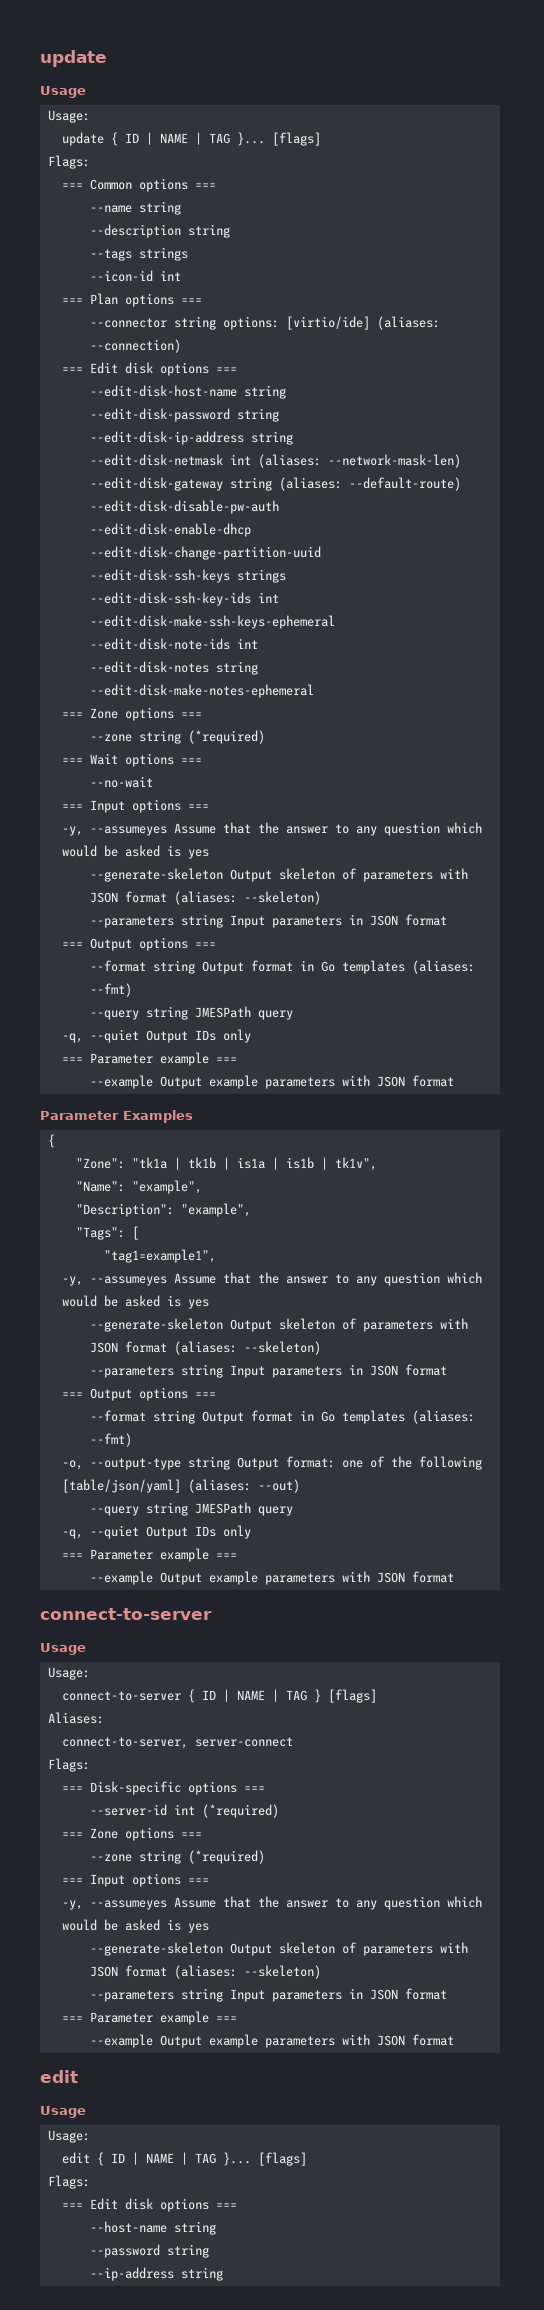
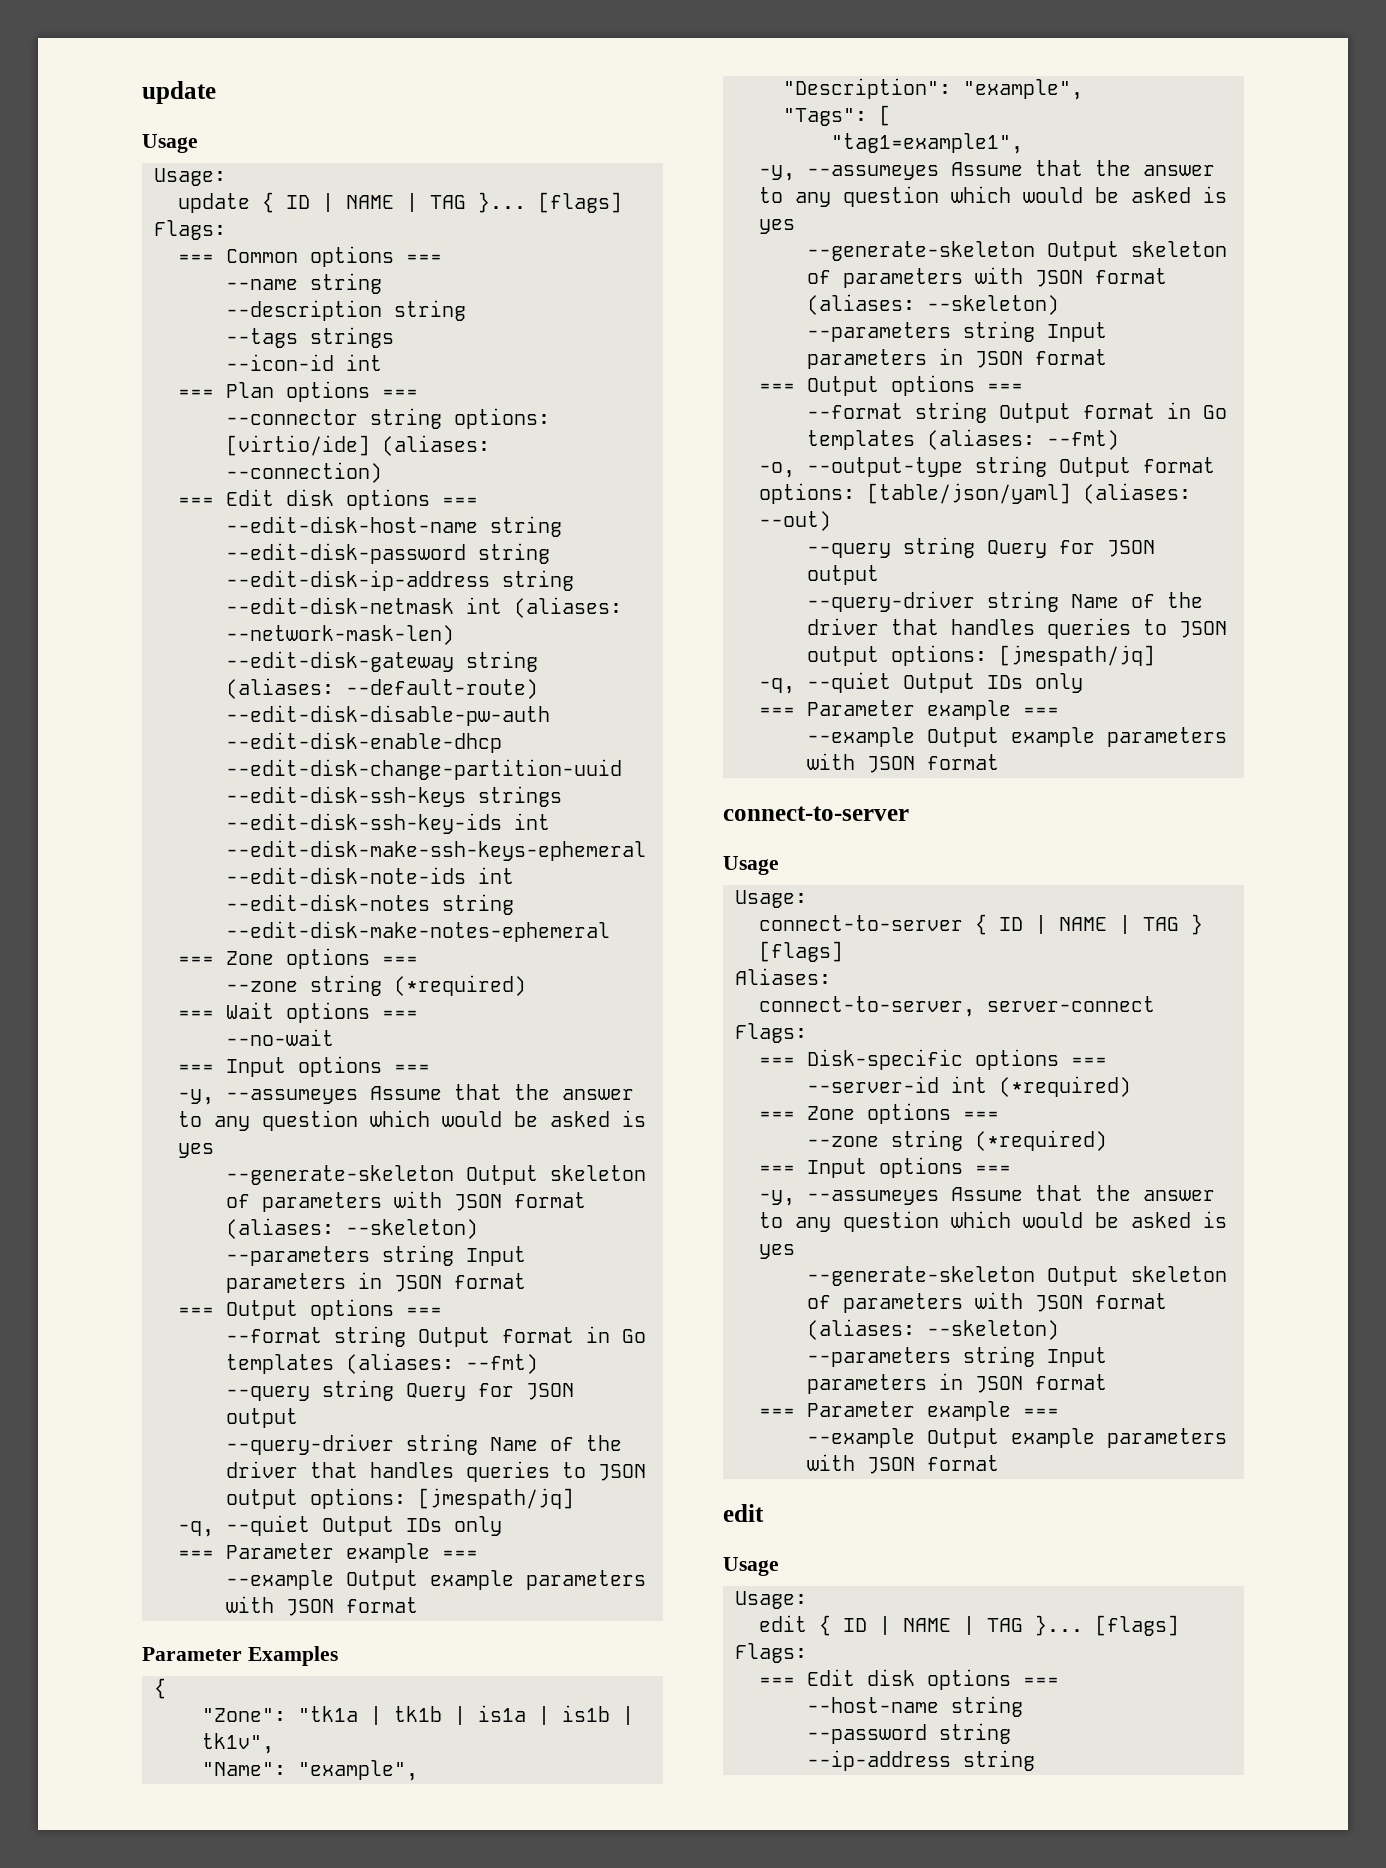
[195,1006,294,1020] JMESPath query -> [406,1383,575,1401] [226,1408,299,1428] [226,1434,623,1455] [226,1461,647,1482] [226,1488,575,1509] Query for JSON output // --query-driver string Name of the driver that handles queries to JSON output options: [jmespath/jq]
[286,1456,483,1470] format: one of the following -> [1143,457,1216,473] [759,483,856,504] format options:
[195,1502,294,1516] JMESPath query -> [987,540,1156,558] [807,565,880,585] [807,591,1204,612] [807,618,1228,639] [807,645,1156,666] Query for JSON output // --query-driver string Name of the driver that handles queries to JSON output options: [jmespath/jq]

